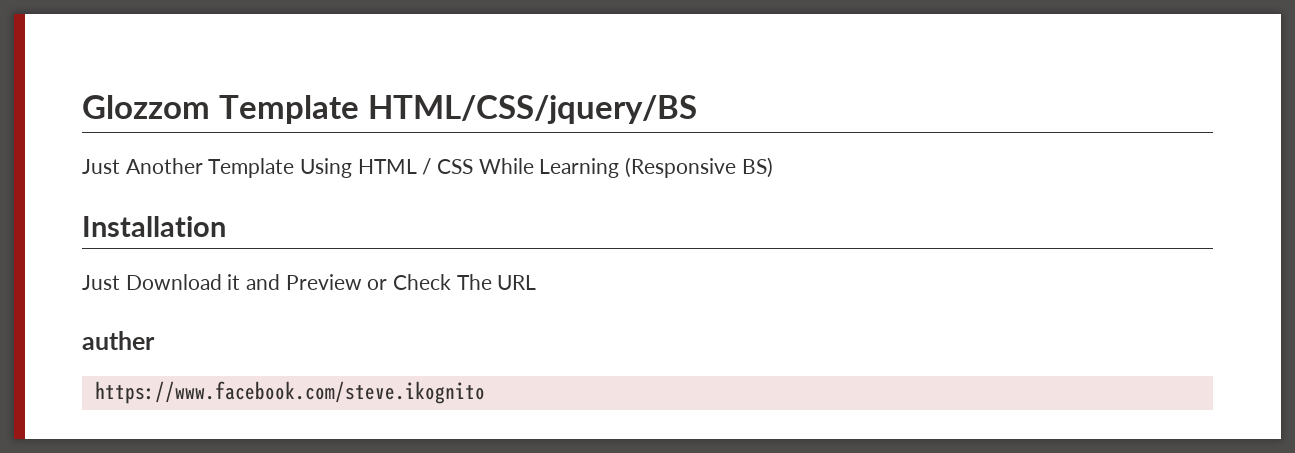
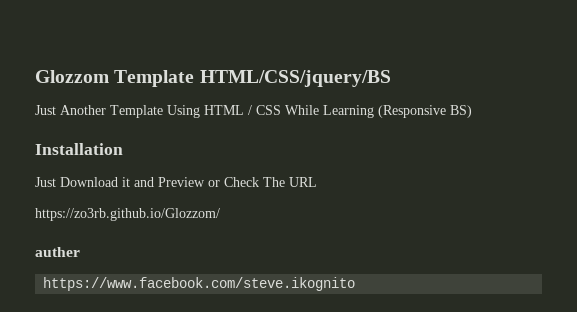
(537, 282) none -> [35,208,220,221] // https://zo3rb.github.io/Glozzom/

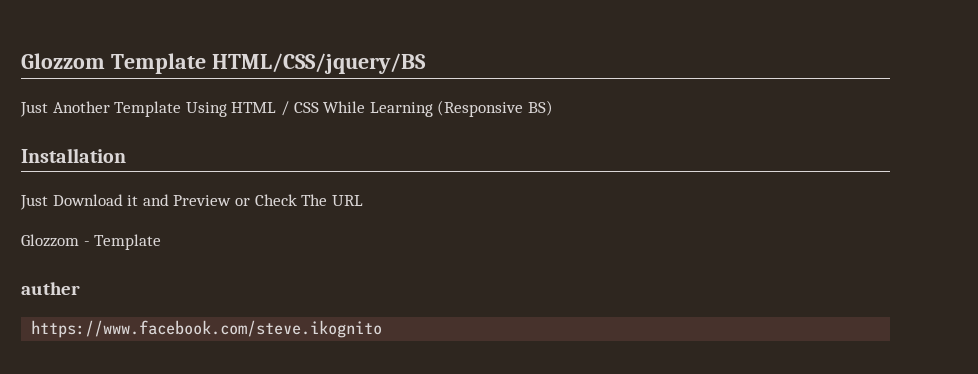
[35,208,220,221] https://zo3rb.github.io/Glozzom/ -> [21,234,162,250] Glozzom - Template

